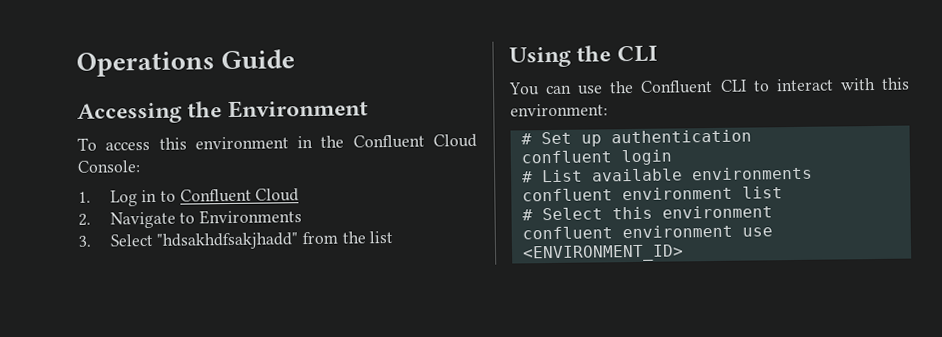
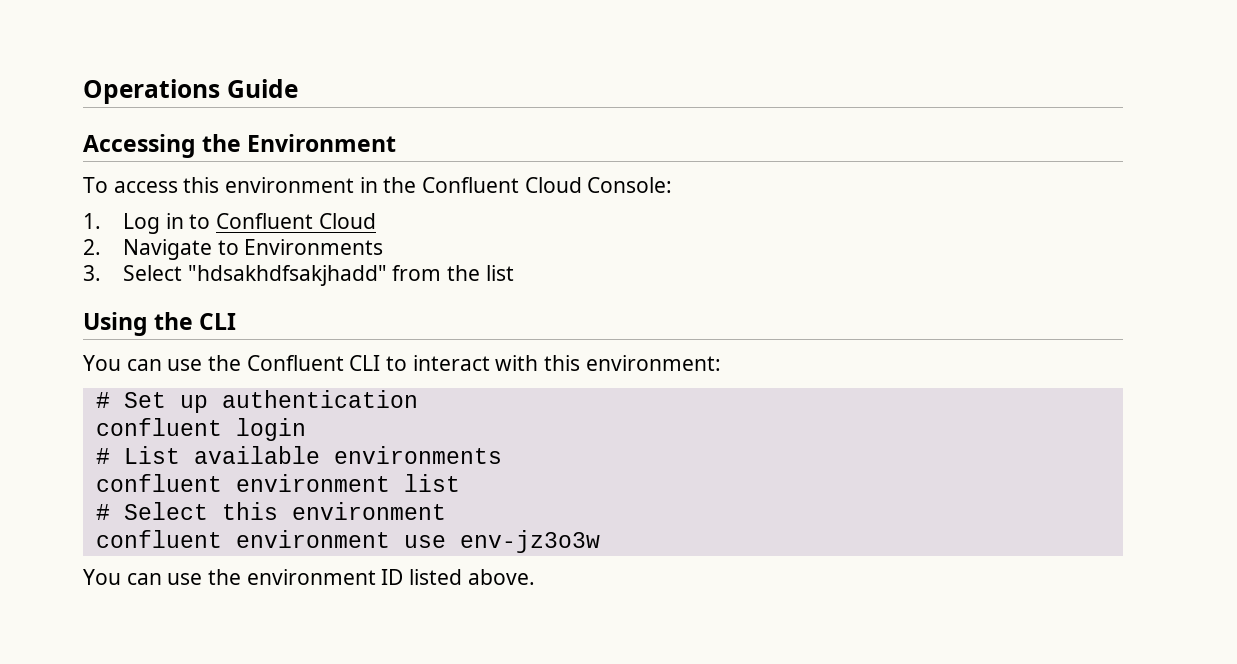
[521,244,684,263] <ENVIRONMENT_ID> -> [459,530,600,553] [83,569,535,585] env-jz3o3w // You can use the environment ID listed above.

